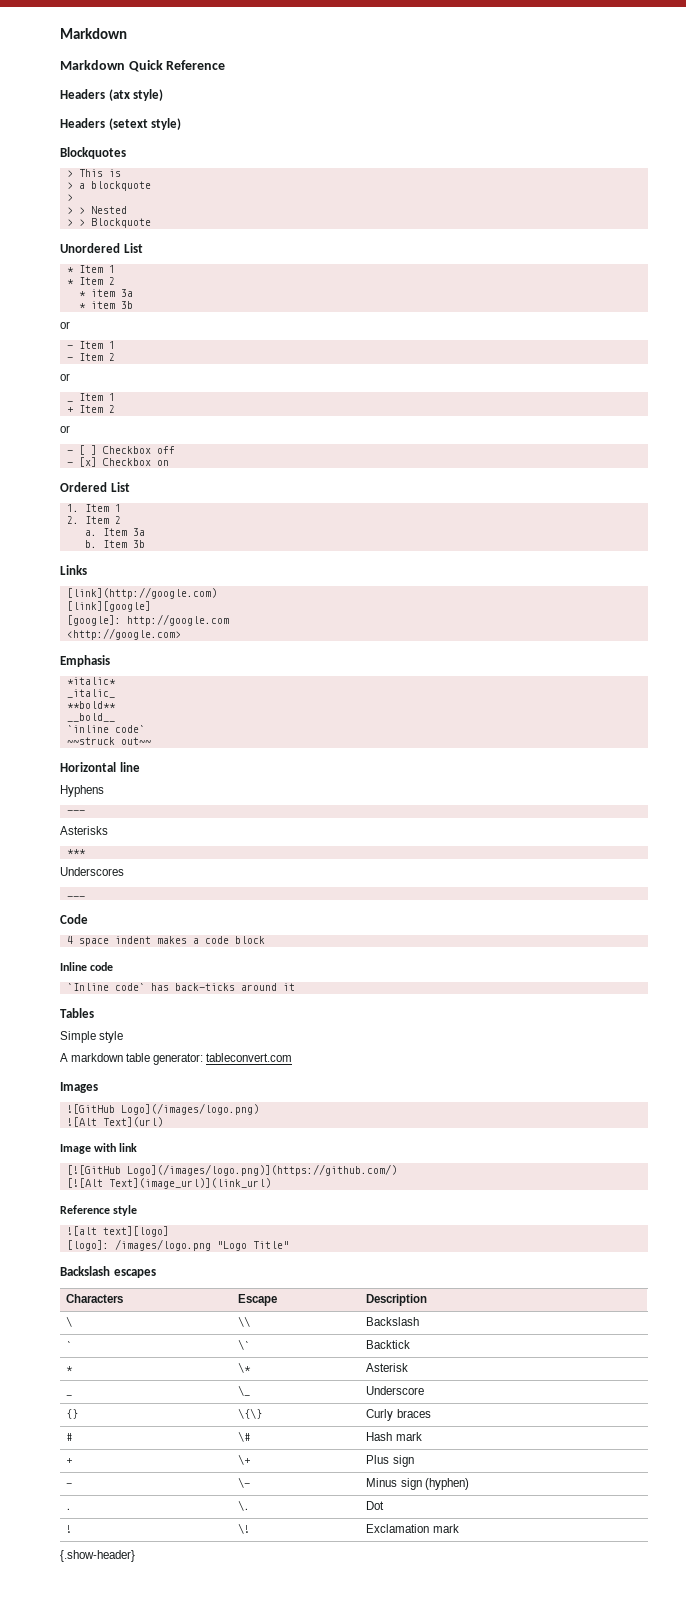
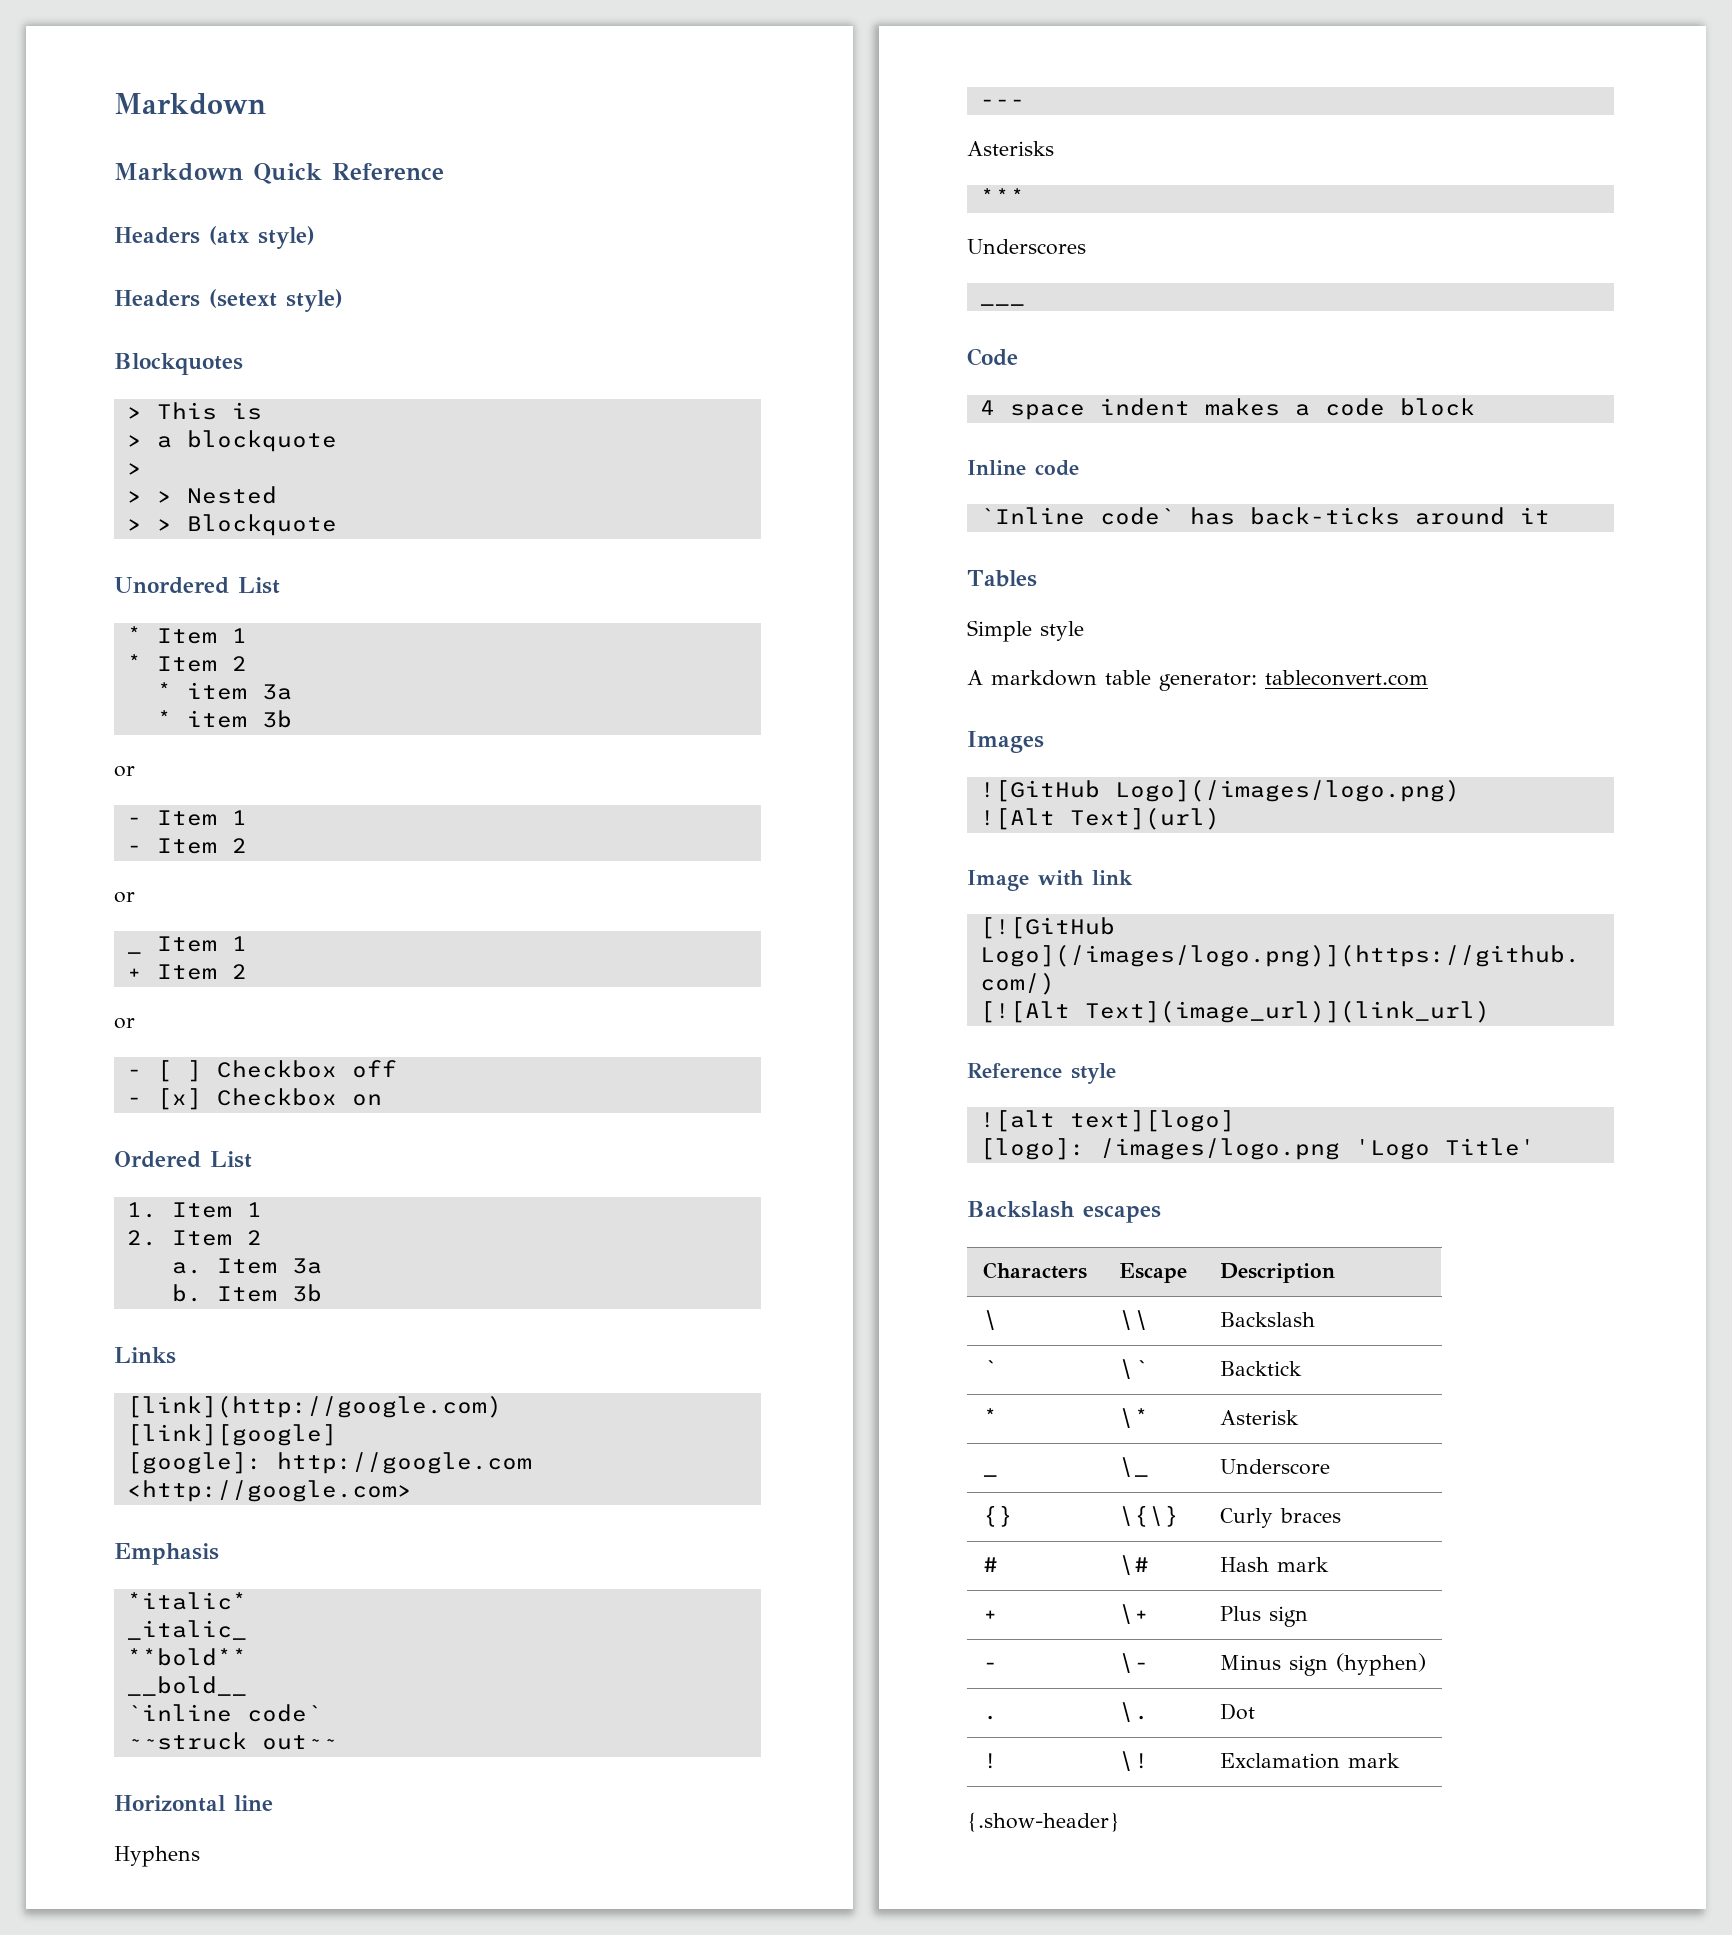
[216,1241,289,1251] "Logo Title" -> [1354,1138,1535,1160] 'Logo Title'

